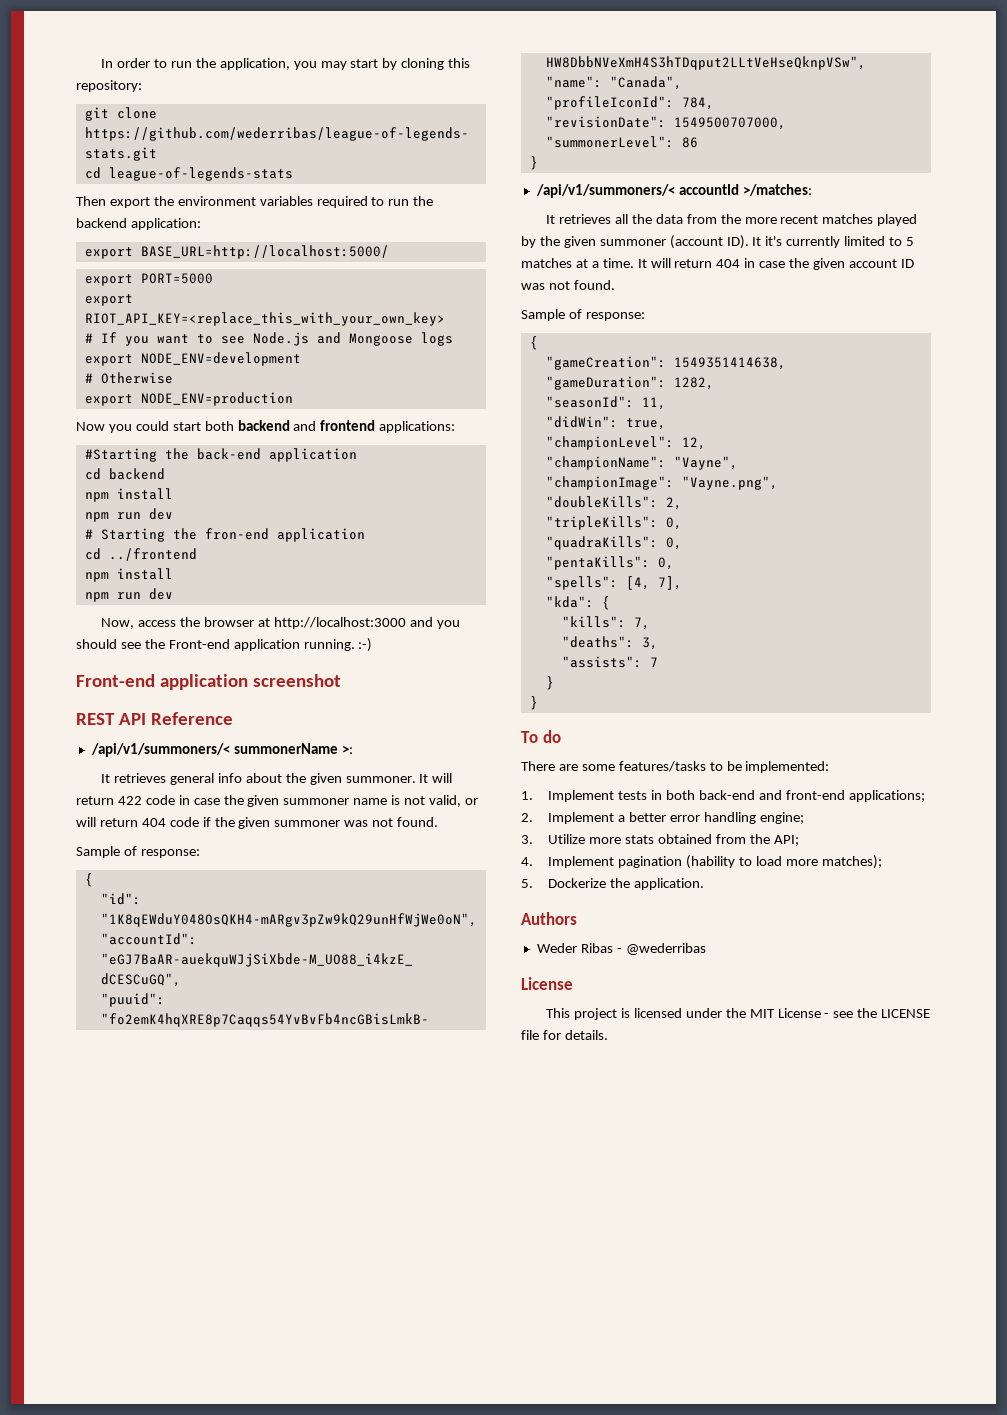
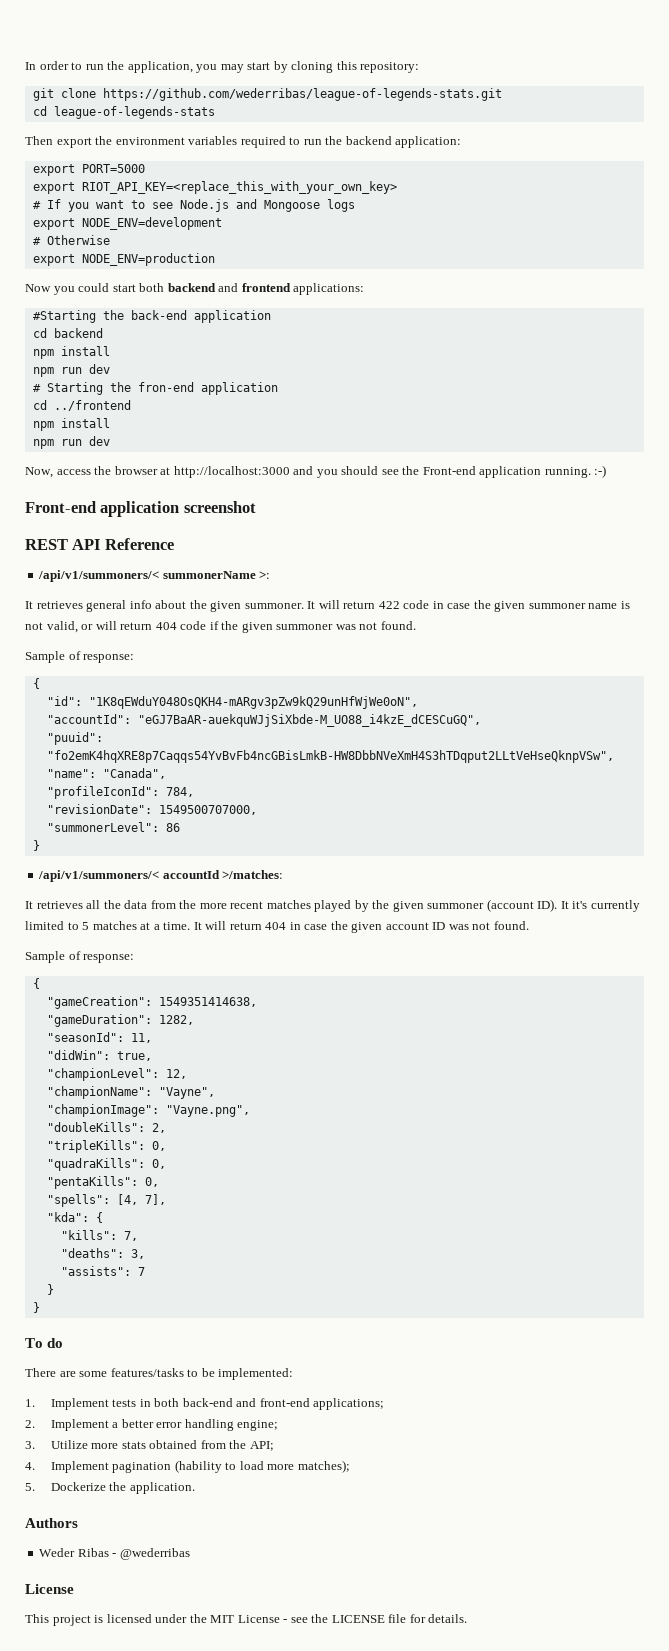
[84,245,389,259] // export BASE_URL=http://localhost:5000/ -> (462, 142) none

